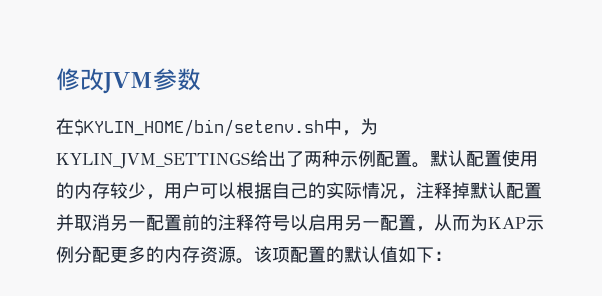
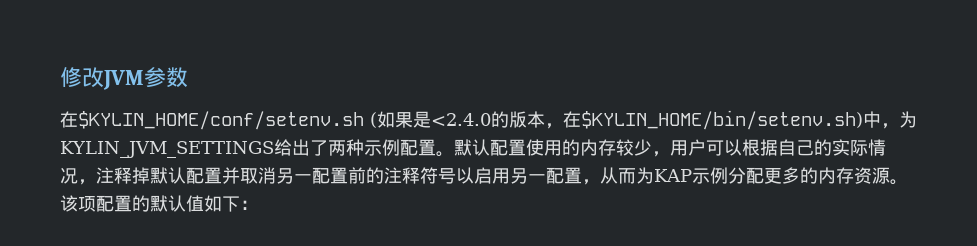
[74,119,324,137] $KYLIN_HOME/bin/setenv.sh -> [78,110,863,130] $KYLIN_HOME/conf/setenv.sh (如果是<2.4.0的版本，在$KYLIN_HOME/bin/setenv.sh)

